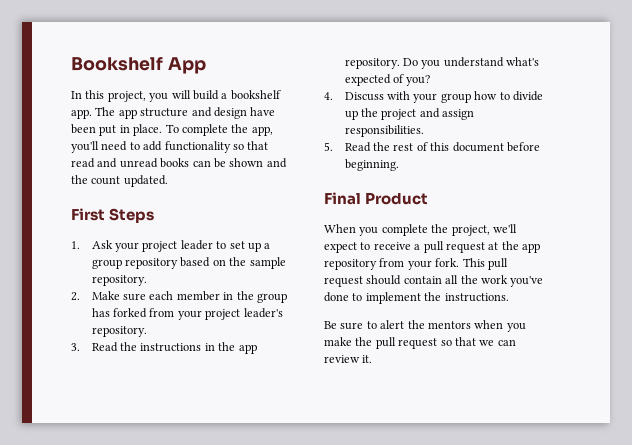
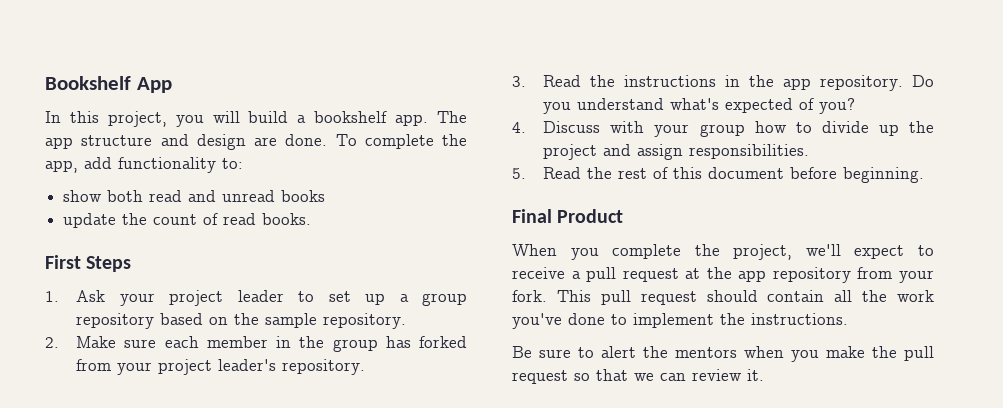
[250,107,276,116] [71,124,273,136] [71,141,269,153] [71,158,287,168] [71,175,168,187] have been put in place. To complete the app, you'll need to add functionality so that read and unread books can be shown and the count updated. -> [254,134,467,149] [45,157,243,173] [63,190,326,202] [63,213,312,228] are done. To complete the app, add functionality to: // show both read and unread books // update the count of read books.

